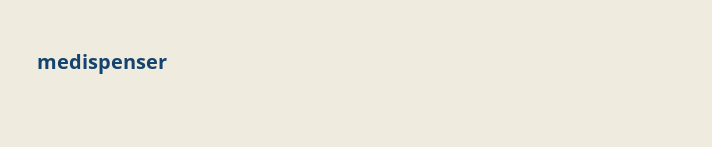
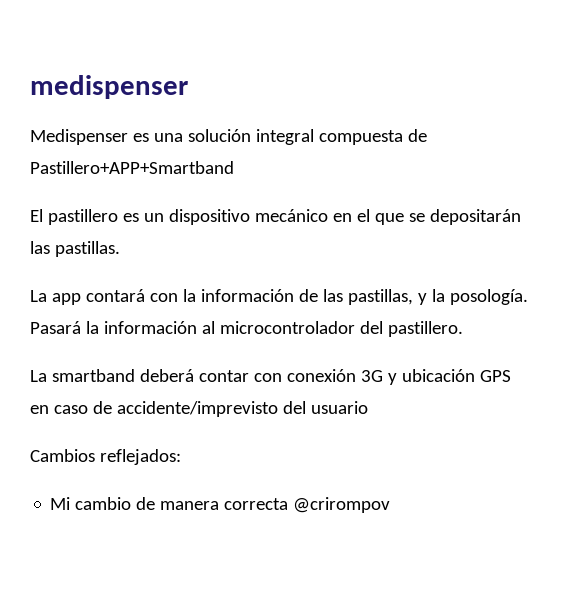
(167, 64) none -> [30,129,427,145] [30,161,234,174] [30,209,521,225] [30,241,120,257] [30,289,528,305] [30,321,463,337] [30,369,511,385] [30,401,368,417] [30,449,181,465] [50,497,391,513] // Medispenser es una solución integral compuesta de Pastillero+APP+Smartband // El pastillero es un dispositivo mecánico en el que se depositarán las pastillas. // La app contará con la información de las pastillas, y la posología. Pasará la información al microcontrolador del pastillero. // La smartband deberá contar con conexión 3G y ubicación GPS en caso de accidente/imprevisto del usuario // Cambios reflejados: // Mi cambio de manera correcta @crirompov

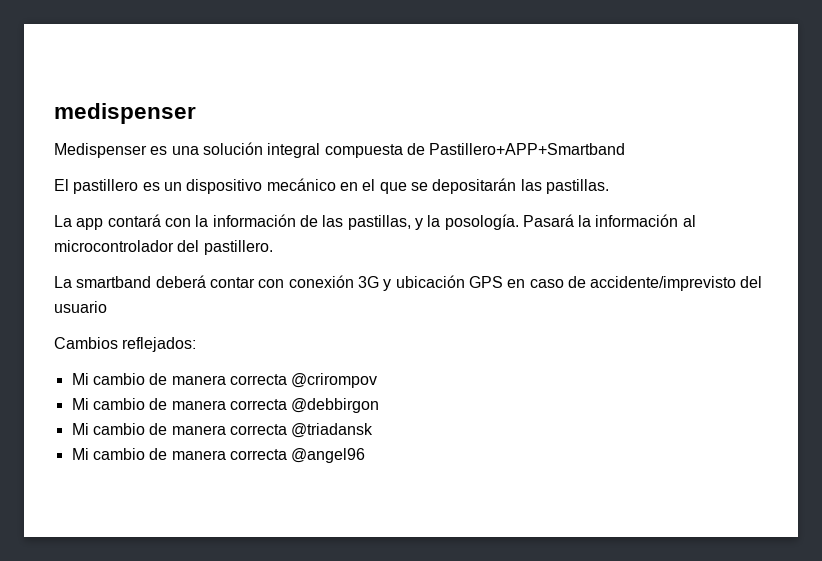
(391, 505) none -> [71,398,380,413] [71,423,374,438] [71,448,366,463] // Mi cambio de manera correcta @debbirgon // Mi cambio de manera correcta @triadansk // Mi cambio de manera correcta @angel96

